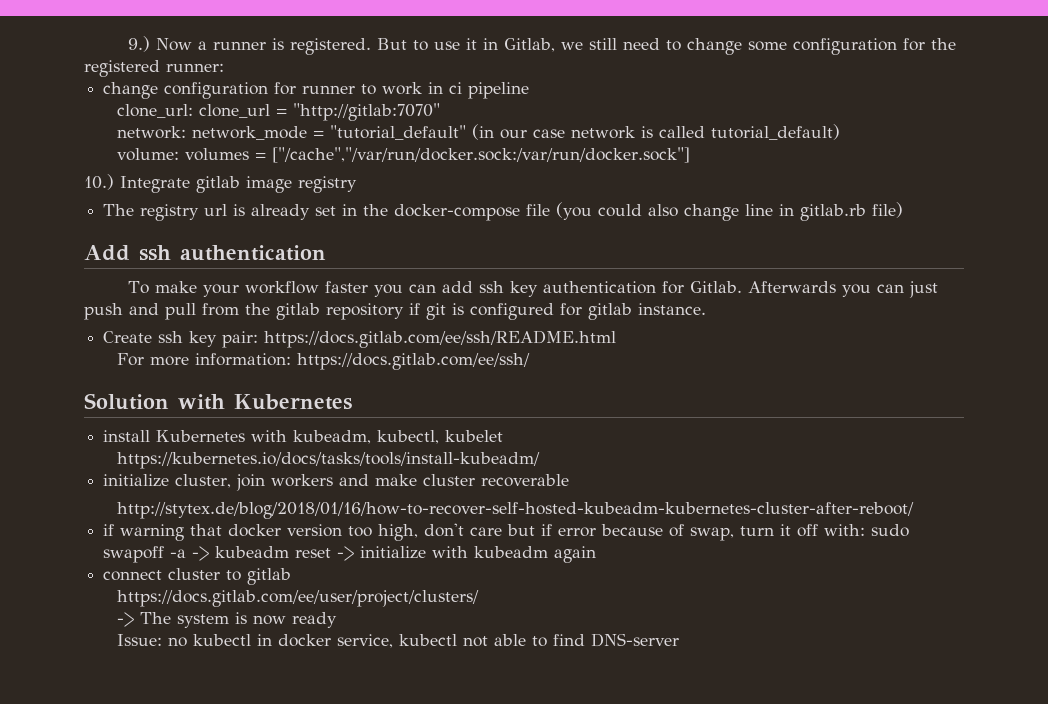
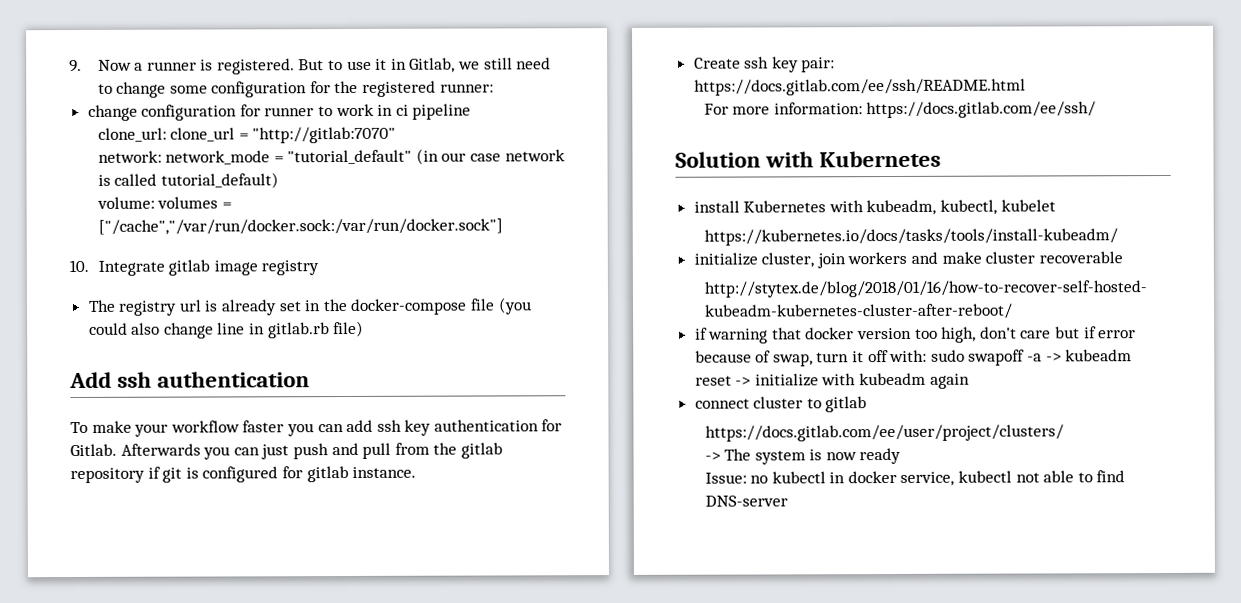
[127,36,150,52] 9.) -> [69,59,82,73] 9.
[84,174,114,190] 10.) -> [69,259,89,273] 10.

